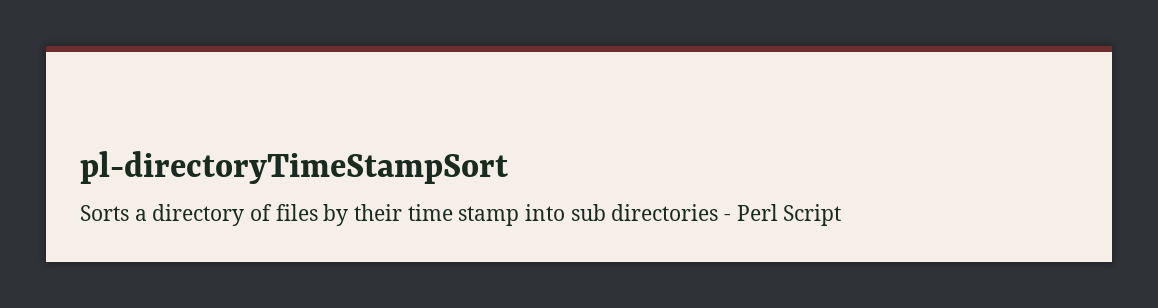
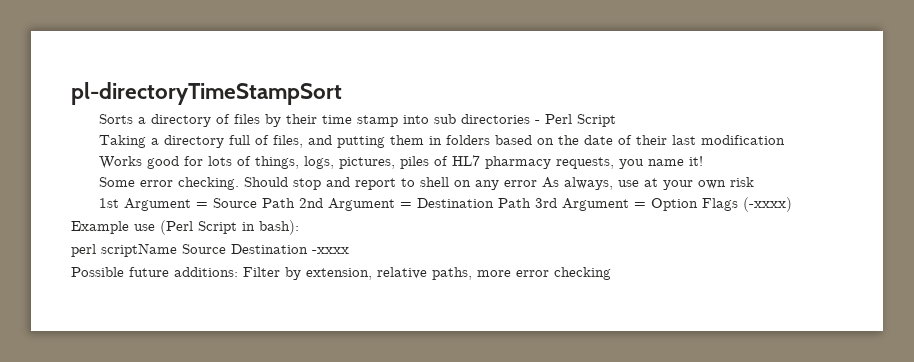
(842, 215) none -> [98,135,785,148] [98,155,703,169] [98,177,754,190] [98,197,792,212] [71,220,299,235] [71,243,349,257] [71,267,611,280] // Taking a directory full of files, and putting them in folders based on the date of their last modification // Works good for lots of things, logs, pictures, piles of HL7 pharmacy requests, you name it! // Some error checking. Should stop and report to shell on any error As always, use at your own risk // 1st Argument = Source Path 2nd Argument = Destination Path 3rd Argument = Option Flags (-xxxx) // Example use (Perl Script in bash): // perl scriptName Source Destination -xxxx // Possible future additions: Filter by extension, relative paths, more error checking

